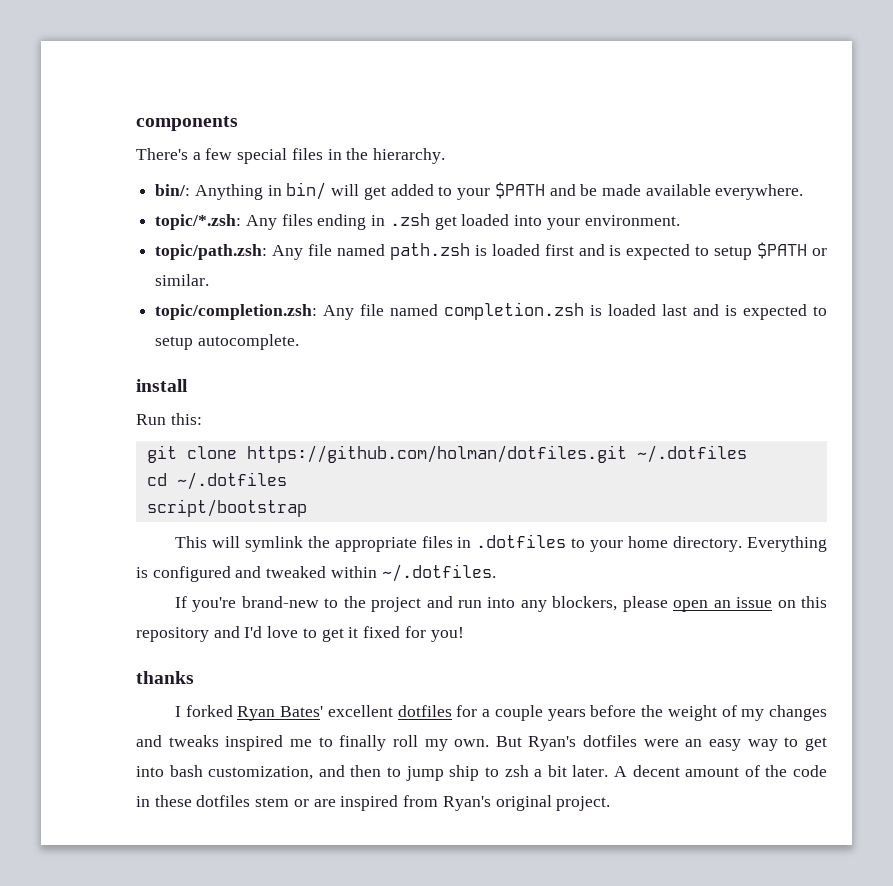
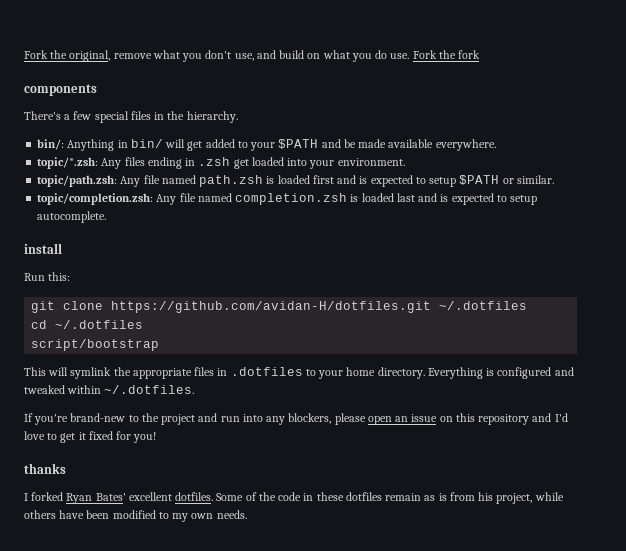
(136, 123) none -> [24,50,481,62] Fork the original, remove what you don't use, and build on what you do use. Fork the fork //
[246,445,627,463] https://github.com/holman/dotfiles.git -> [111,301,432,313] https://github.com/avidan-H/dotfiles.git
[397,705,827,721] [136,735,827,751] [136,765,740,781] dotfiles for a couple years before the weight of my changes and tweaks inspired me to finally roll my own. But Ryan's dotfiles were an easy way to get into bash customization, and then to jump ship to zsh a bit later. A decent amount -> [175,492,244,501] dotfiles. Some
[255,795,611,811] stem or are inspired from Ryan's original project. -> [385,492,564,504] [24,510,247,522] remain as is from his project, while others have been modified to my own needs.

